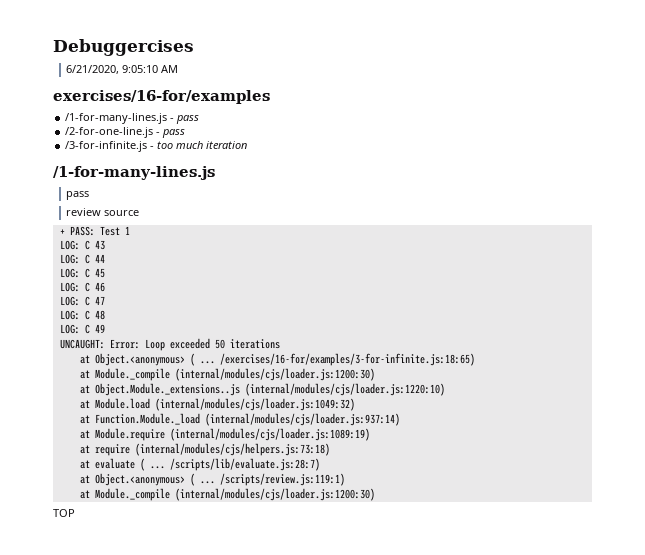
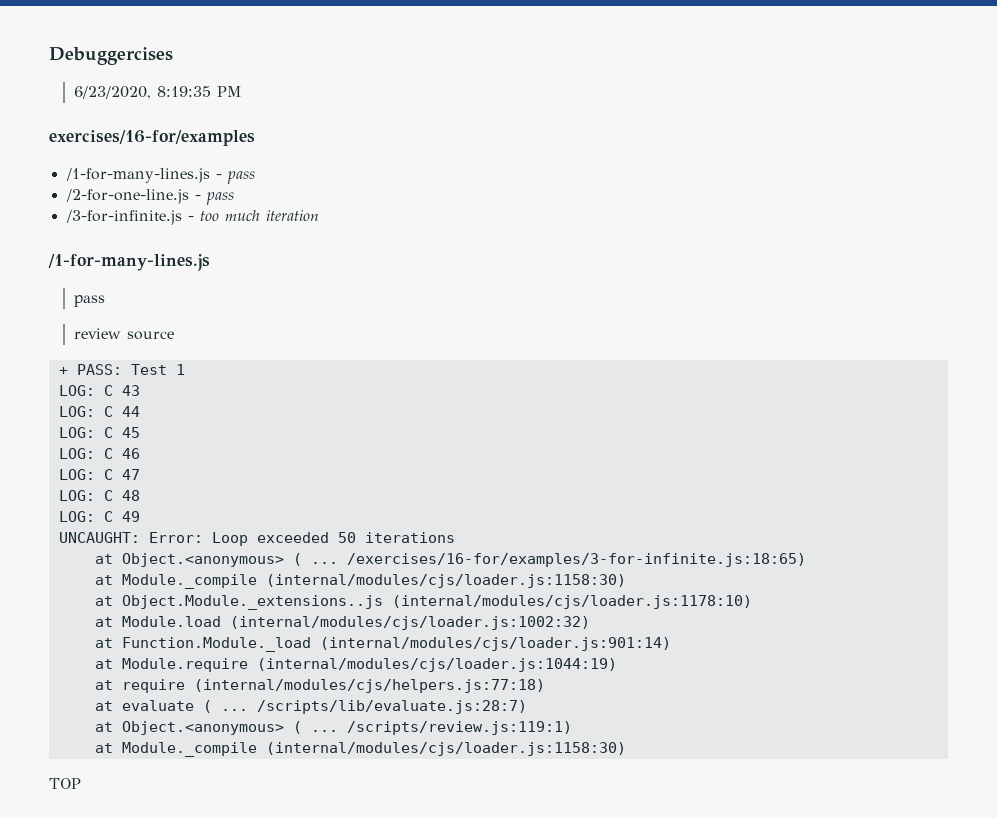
[66,65,179,74] 6/21/2020, 9:05:10 AM -> [73,86,242,99] 6/23/2020, 8:19:35 PM
[174,368,375,381] (internal/modules/cjs/loader.js:1200:30) -> [265,574,626,588] (internal/modules/cjs/loader.js:1158:30)
[244,383,445,396] (internal/modules/cjs/loader.js:1220:10) -> [391,595,752,609] (internal/modules/cjs/loader.js:1178:10)
[154,398,355,411] (internal/modules/cjs/loader.js:1049:32) -> [229,616,590,630] (internal/modules/cjs/loader.js:1002:32)
[204,413,400,426] (internal/modules/cjs/loader.js:937:14) -> [319,637,671,651] (internal/modules/cjs/loader.js:901:14)
[169,428,370,441] (internal/modules/cjs/loader.js:1089:19) -> [256,658,617,672] (internal/modules/cjs/loader.js:1044:19)
[134,443,330,456] (internal/modules/cjs/helpers.js:73:18) -> [193,679,545,693] (internal/modules/cjs/helpers.js:77:18)
[174,488,375,501] (internal/modules/cjs/loader.js:1200:30) -> [265,742,626,756] (internal/modules/cjs/loader.js:1158:30)

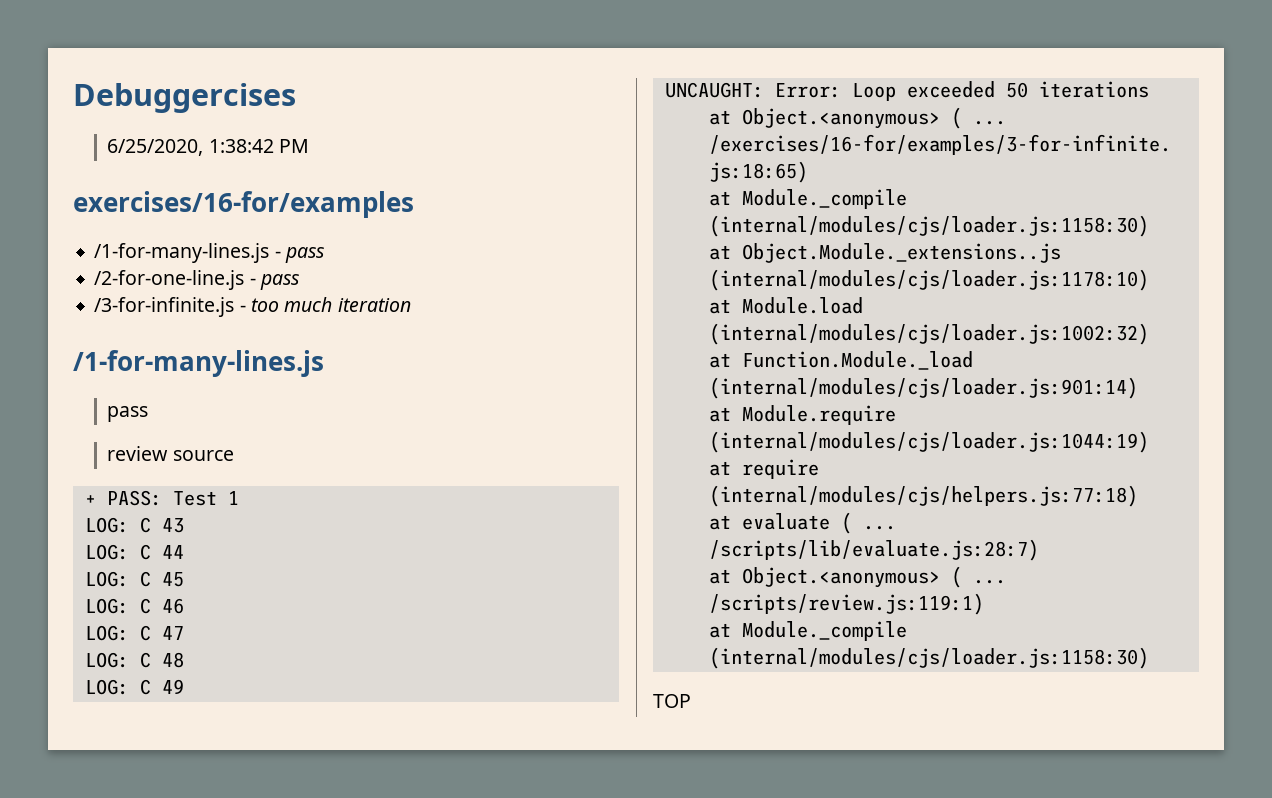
[73,86,211,99] 6/23/2020, 8:19:35 -> [107,139,274,156] 6/25/2020, 1:38:42

